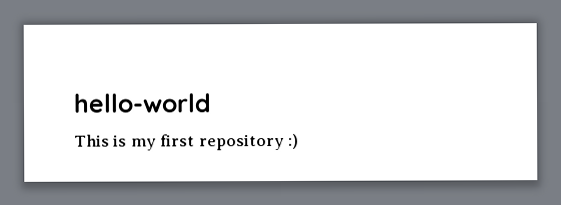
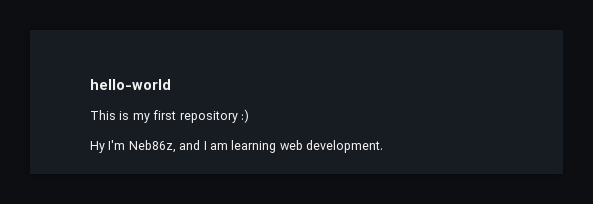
(300, 141) none -> [90,140,383,153] // Hy I'm Neb86z, and I am learning web development.

